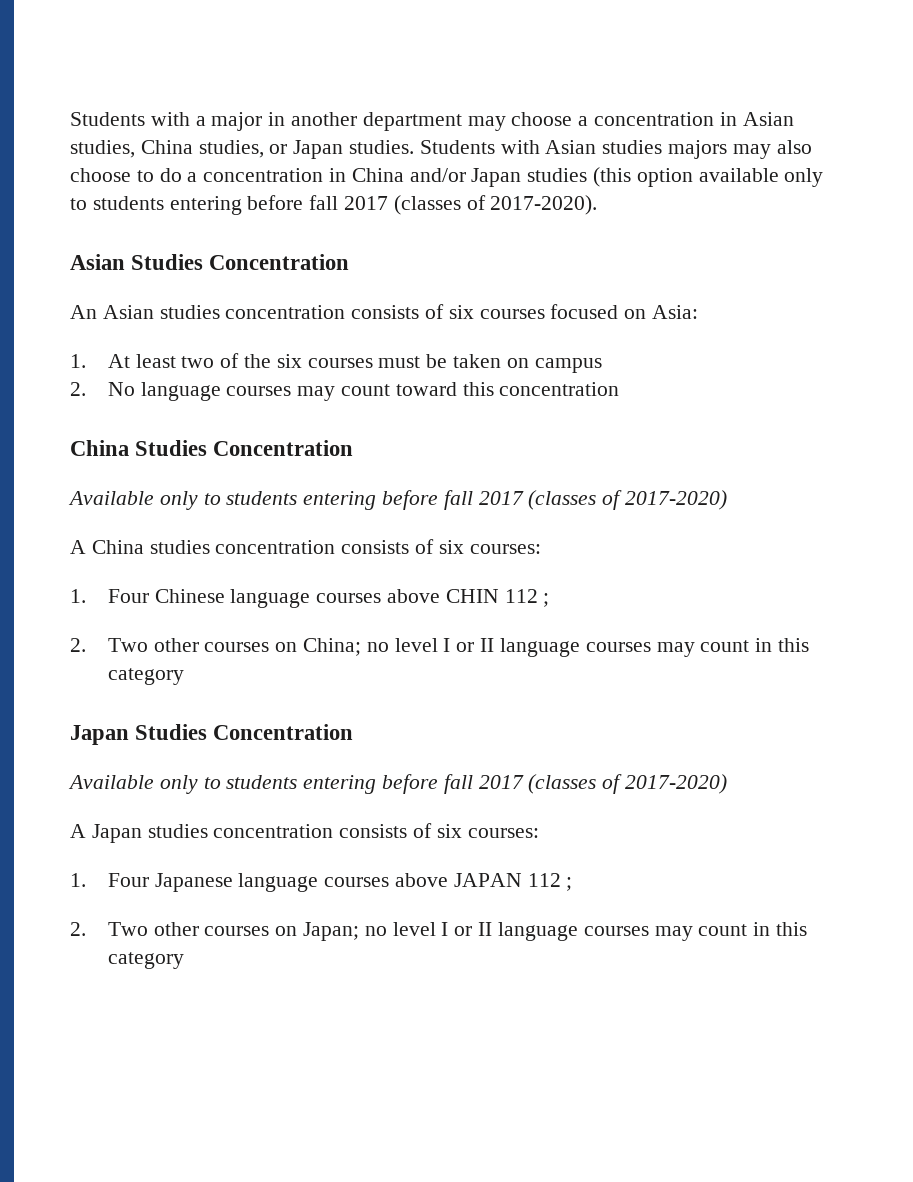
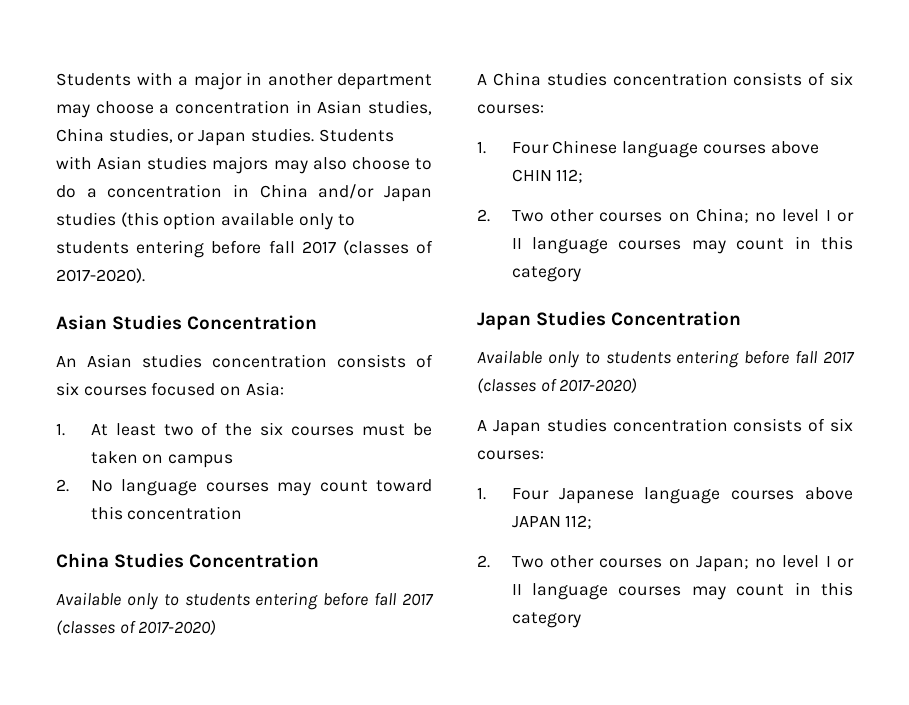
[504,589,550,607] 112 ; -> [556,169,584,183] 112;
[527,873,573,891] 112 ; -> [565,515,593,529] 112;

